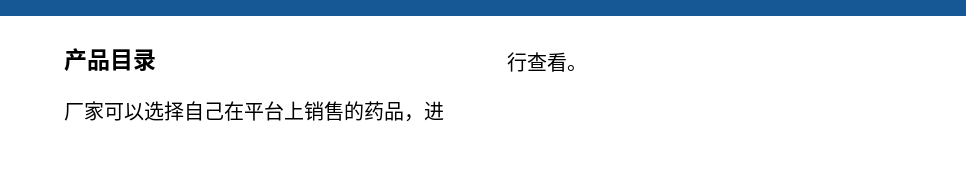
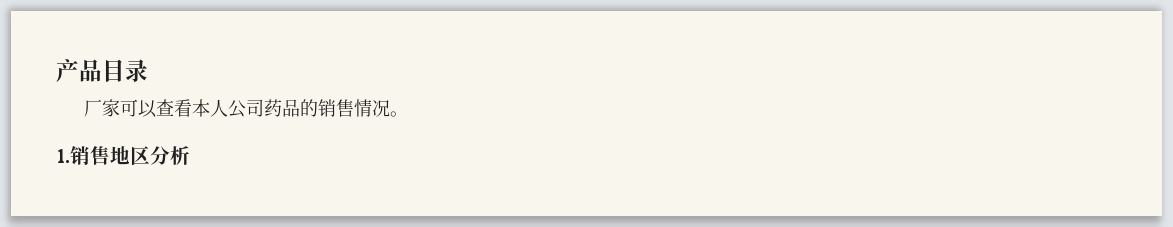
[144,101,444,122] [507,52,587,72] 选择自己在平台上销售的药品，进行查看。 -> [155,99,408,118] [56,146,190,165] 查看本人公司药品的销售情况。 // 1.销售地区分析

